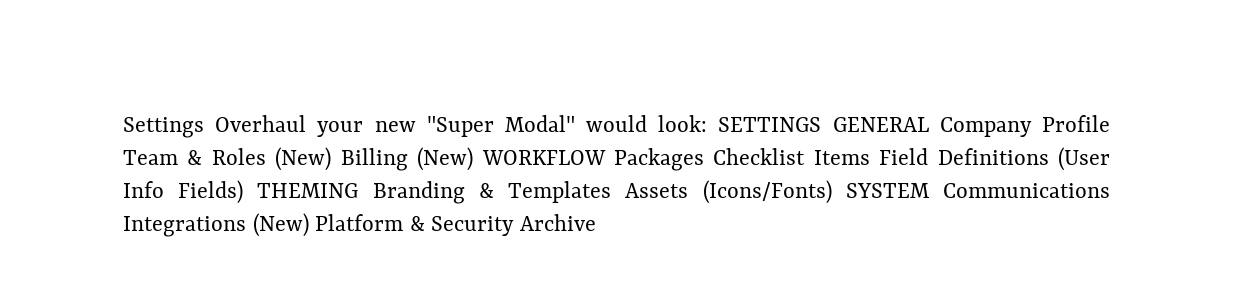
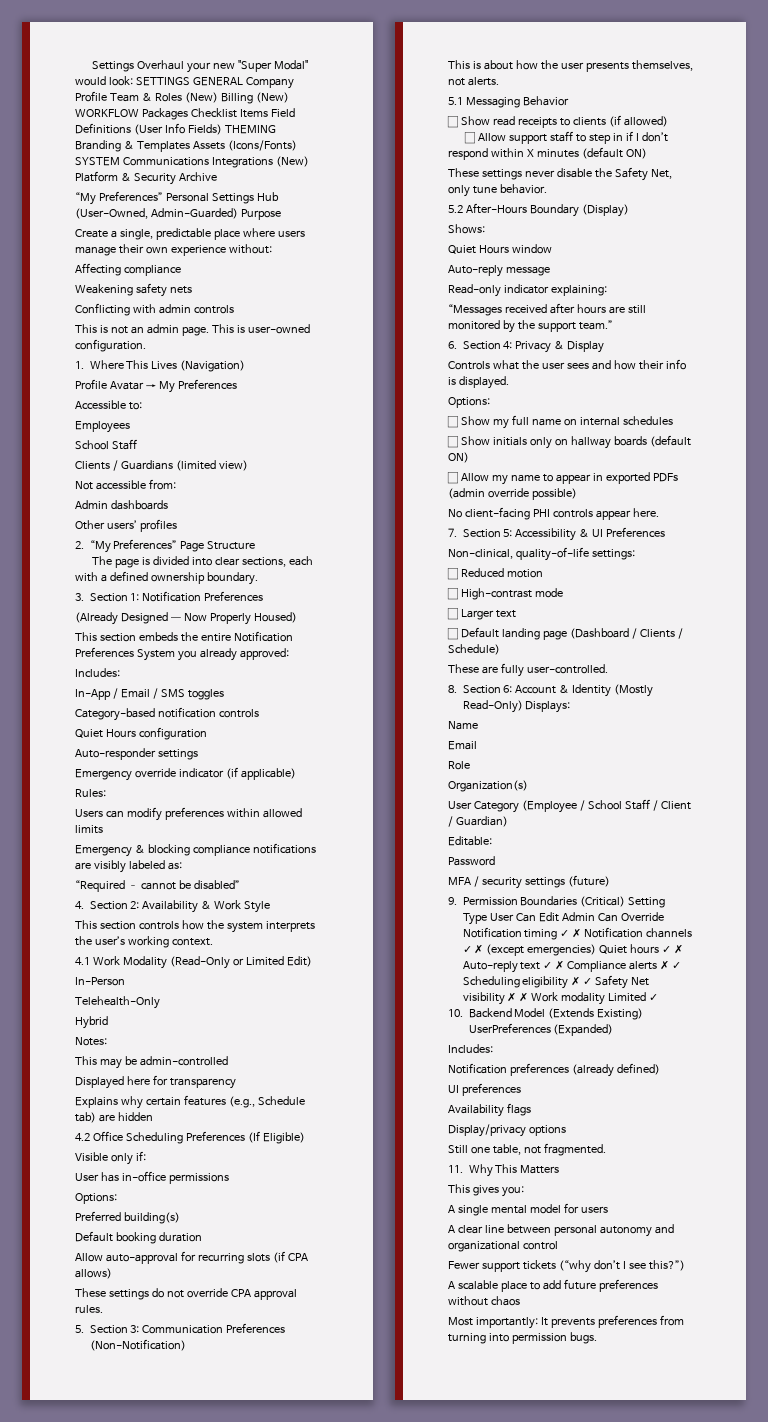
(597, 222) none -> [75,191,279,205] [75,208,281,220] [75,228,305,240] [75,244,272,256] [75,263,181,276] [75,283,192,297] [75,303,234,316] [75,324,310,336] [75,339,146,352] [75,360,246,372] [75,379,237,393] [75,400,142,410] [75,421,130,433] [75,439,137,450] [75,460,248,471] [75,479,176,490] [75,500,168,510] [75,519,177,532] [75,539,256,553] [92,556,313,568] [75,571,258,585] [75,591,264,602] [75,612,297,625] [75,631,293,642] [75,647,289,661] [75,668,120,677] [75,688,224,700] [75,707,259,721] [75,727,207,740] [75,748,198,760] [75,767,296,781] [75,789,106,797] [75,807,302,821] [75,825,103,834] [75,843,316,857] [75,860,182,873] [75,880,240,892] [75,900,271,913] [75,920,315,933] [75,936,213,948] [75,956,312,969] [75,977,125,986] [75,996,160,1009] [75,1016,108,1029] [75,1037,107,1046] [75,1056,228,1069] [75,1075,236,1089] [75,1095,305,1109] [75,1112,153,1123] [75,1131,305,1144] [75,1151,146,1165] [75,1171,229,1184] [75,1193,117,1204] [75,1211,180,1224] [75,1231,202,1244] [75,1251,308,1264] [75,1268,112,1279] [75,1288,297,1300] [75,1305,103,1313] [75,1323,286,1334] [89,1339,186,1351] [448,60,693,72] [448,77,499,86] [448,96,569,108] [447,115,668,128] [464,131,668,144] [448,147,647,160] [448,167,672,181] [448,184,547,197] [448,203,629,217] [448,224,485,234] [448,244,552,254] [448,265,550,277] [448,284,607,297] [448,303,646,316] [448,320,613,333] [448,341,605,353] [448,359,686,370] [448,376,509,389] [448,397,490,408] [447,415,673,429] [447,435,691,449] [448,452,469,463] [447,472,678,485] [448,488,577,500] [448,507,659,520] [448,527,666,541] [448,547,635,561] [447,568,543,580] [447,588,563,600] [447,608,516,620] [447,627,683,640] [448,644,500,655] [448,663,608,677] [448,684,654,697] [462,700,571,713] [448,721,478,730] [448,741,477,750] [448,761,470,770] [448,780,528,792] [448,799,691,813] [448,816,508,827] [448,836,492,846] [448,856,495,866] [448,875,610,889] [448,896,666,908] [462,912,665,925] [462,927,693,940] [462,944,684,956] [462,960,682,973] [462,975,650,989] [462,992,659,1005] [448,1008,644,1020] [468,1023,614,1036] [448,1044,493,1053] [448,1063,660,1077] [448,1083,521,1096] [448,1103,531,1117] [448,1124,566,1137] [448,1143,606,1156] [448,1164,560,1177] [448,1184,524,1197] [448,1203,608,1216] [448,1224,674,1237] [448,1241,558,1252] [448,1260,685,1273] [448,1279,658,1292] [448,1296,520,1306] [448,1315,684,1329] [448,1332,597,1344] // “My Preferences” Personal Settings Hub (User-Owned, Admin-Guarded) Purpose // Create a single, predictable place where users manage their own experience without: // Affecting compliance // Weakening safety nets // Conflicting with admin controls // This is not an admin page. This is user-owned configuration. // 1. Where This Lives (Navigation) // Profile Avatar → My Preferences // Accessible to: // Employees // School Staff // Clients / Guardians (limited view) // Not accessible from: // Admin dashboards // Other users’ profiles // 2. “My Preferences” Page Structure // The page is divided into clear sections, each with a defined ownership boundary. // 3. Section 1: Notification Preferences // (Already Designed — Now Properly Housed) // This section embeds the entire Notification Preferences System you already approved: // Includes: // In-App / Email / SMS toggles // Category-based notification controls // Quiet Hours configuration // Auto-responder settings // Emergency override indicator (if applicable) // Rules: // Users can modify preferences within allowed limits // Emergency & blocking compliance notifications are visibly labeled as: // “Required – cannot be disabled” // 4. Section 2: Availability & Work Style // This section controls how the system interprets the user’s working context. // 4.1 Work Modality (Read-Only or Limited Edit) // In-Person // Telehealth-Only // Hybrid // Notes: // This may be admin-controlled // Displayed here for transparency // Explains why certain features (e.g., Schedule tab) are hidden // 4.2 Office Scheduling Preferences (If Eligible) // Visible only if: // User has in-office permissions // Options: // Preferred building(s) // Default booking duration // Allow auto-approval for recurring slots (if CPA allows) // These settings do not override CPA approval rules. // 5. Section 3: Communication Preferences (Non-Notification) // This is about how the user presents themselves, not alerts. // 5.1 Messaging Behavior // ☐ Show read receipts to clients (if allowed) // ☐ Allow support staff to step in if I don’t respond within X minutes (default ON) // These settings never disable the Safety Net, only tune behavior. // 5.2 After-Hours Boundary (Display) // Shows: // Quiet Hours window // Auto-reply message // Read-only indicator explaining: // “Messages received after hours are still monitored by the support team.” // 6. Section 4: Privacy & Display // Controls what the user sees and how their info is displayed. // Options: // ☐ Show my full name on internal schedules // ☐ Show initials only on hallway boards (default ON) // ☐ Allow my name to appear in exported PDFs (admin override possible) // No client-facing PHI controls appear here. // 7. Section 5: Accessibility & UI Preferences // Non-clinical, quality-of-life settings: // ☐ Reduced motion // ☐ High-contrast mode // ☐ Larger text // ☐ Default landing page (Dashboard / Clients / Schedule) // These are fully user-controlled. // 8. Section 6: Account & Identity (Mostly Read-Only) Displays: // Name // Email // Role // Organization(s) // User Category (Employee / School Staff / Client / Guardian) // Editable: // Password // MFA / security settings (future) // 9. Permission Boundaries (Critical) Setting Type User Can Edit Admin Can Override Notification timing ✓ ✗ Notification channels ✓ ✗ (except emergencies) Quiet hours ✓ ✗ Auto-reply text ✓ ✗ Compliance alerts ✗ ✓ Scheduling eligibility ✗ ✓ Safety Net visibility ✗ ✗ Work modality Limited ✓ // 10. Backend Model (Extends Existing) UserPreferences (Expanded) // Includes: // Notification preferences (already defined) // UI preferences // Availability flags // Display/privacy options // Still one table, not fragmented. // 11. Why This Matters // This gives you: // A single mental model for users // A clear line between personal autonomy and organizational control // Fewer support tickets (“why don’t I see this?”) // A scalable place to add future preferences without chaos // Most importantly: It prevents preferences from turning into permission bugs.

